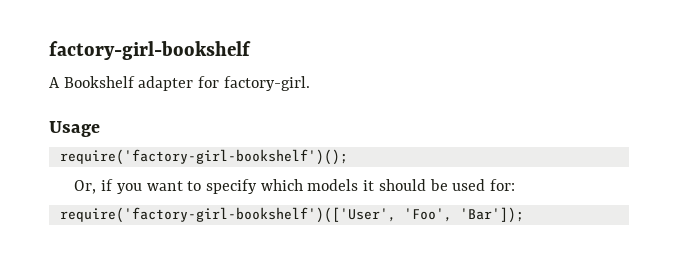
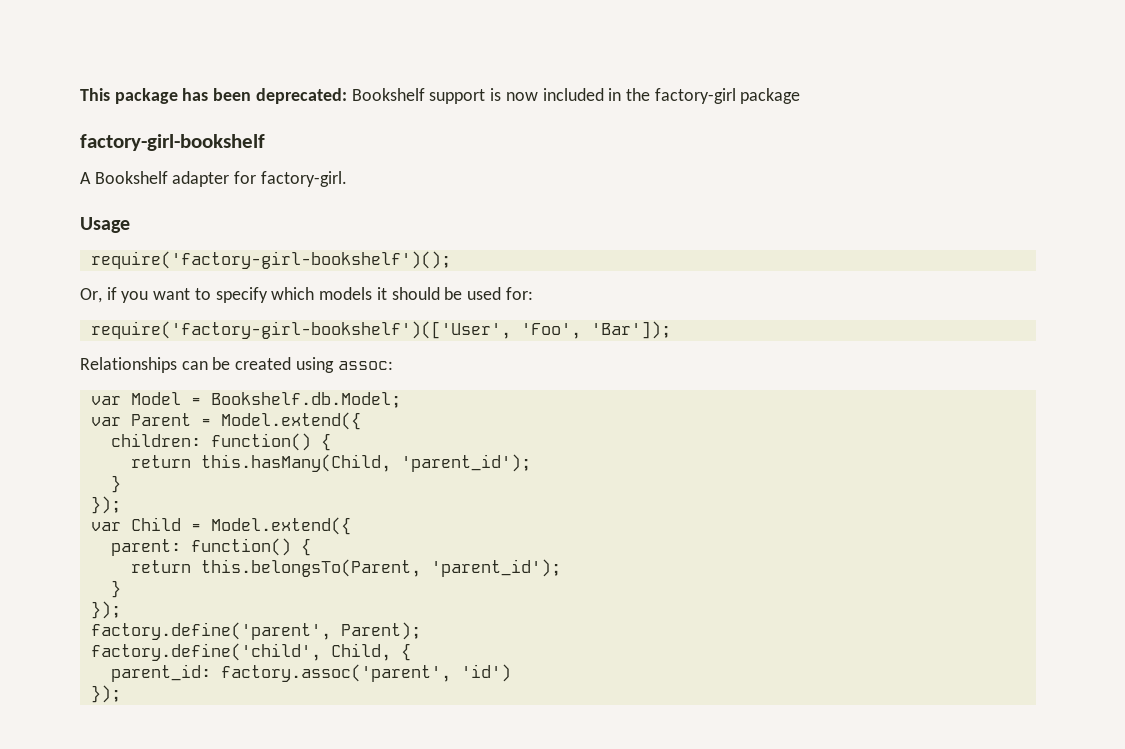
(49, 50) none -> [80,88,801,104] This package has been deprecated: Bookshelf support is now included in the factory-girl package //
(524, 215) none -> [80,357,393,373] [90,392,401,408] [90,412,361,430] [110,433,331,451] [130,454,531,472] [110,475,121,493] [90,496,121,514] [90,517,351,535] [110,538,311,556] [130,559,561,577] [110,580,121,598] [90,601,121,619] [90,622,421,640] [90,643,411,661] [110,664,511,682] [90,685,121,703] // Relationships can be created using assoc: // var Model = Bookshelf.db.Model; // var Parent = Model.extend({ // children: function() { // return this.hasMany(Child, 'parent_id'); // } // }); // var Child = Model.extend({ // parent: function() { // return this.belongsTo(Parent, 'parent_id'); // } // }); // factory.define('parent', Parent); // factory.define('child', Child, { // parent_id: factory.assoc('parent', 'id') // });

